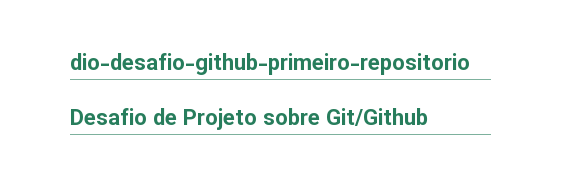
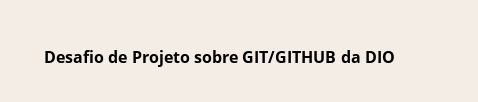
[70,53,470,75] dio-desafio-github-primeiro-repositorio // -> (44, 56) none
[326,108,428,126] Git/Github -> [242,50,395,63] GIT/GITHUB da DIO

